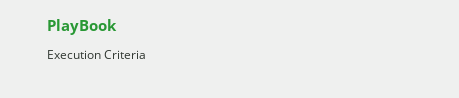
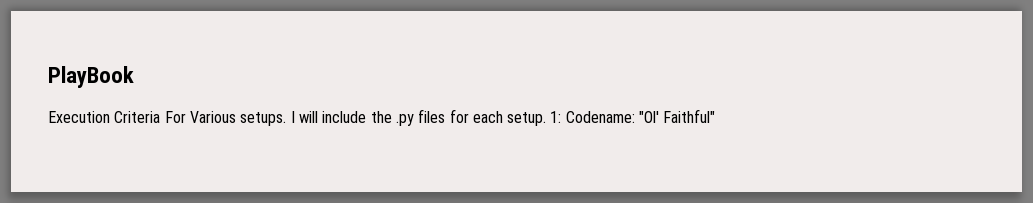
(147, 54) none -> [164,109,716,126] For Various setups. I will include the .py files for each setup. 1: Codename: "Ol' Faithful"

